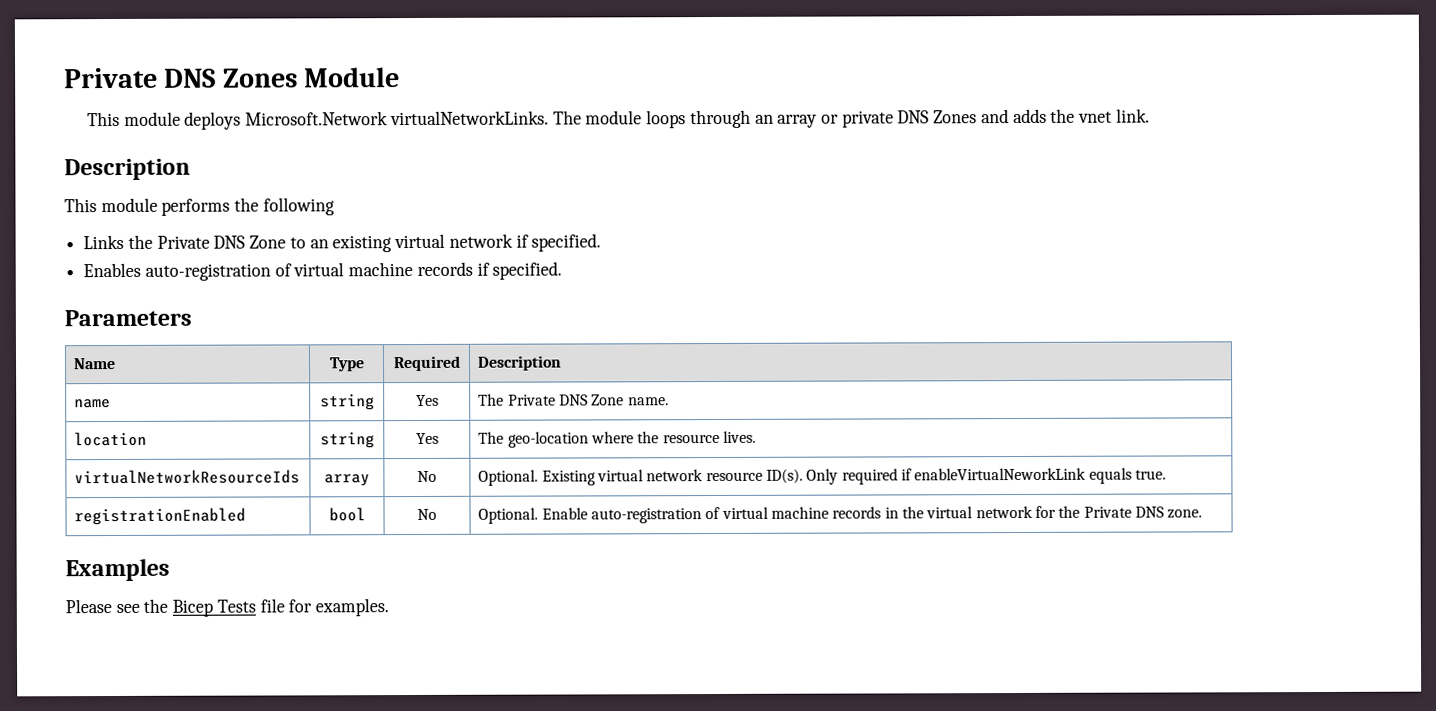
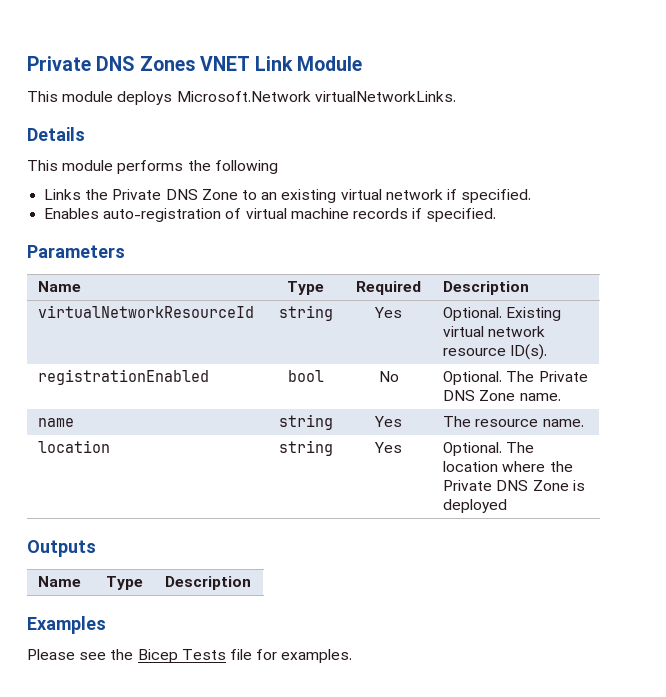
(298, 78) none -> [199,56,294,71] VNET Link
[552,108,1150,129] [64,158,191,181] The module loops through an array or private DNS Zones and adds the vnet link. // Description -> [27,127,85,141] // Details
(563, 363) none -> [38,305,255,318] [278,305,333,321] [374,307,402,318] [443,307,562,321] [443,326,546,337] [443,344,548,360] [38,369,210,385] [287,370,324,382] [378,371,399,382] [443,371,588,385] [443,390,561,401] // virtualNetworkResourceId | string | Yes | Optional. Existing virtual network resource ID(s). // registrationEnabled | bool | No | Optional. The Private DNS Zone name.
[507,394,625,406] Private DNS Zone -> [475,419,539,427] resource
[478,430,756,448] [74,469,301,485] [324,474,370,487] [417,470,437,482] [478,467,1166,486] [74,507,247,526] [328,507,366,522] [417,508,437,520] [478,505,1203,524] The geo-location where the resource lives. // virtualNetworkResourceIds | array | No | Optional. Existing virtual network resource ID(s). Only required if enableVirtualNeworkLink equals true. // registrationEnabled | bool | No | Optional. Enable auto-registration of virtual machine records in the virtual network for the Private DNS zone. -> [443,442,535,456] [443,461,573,472] [443,480,585,491] [443,499,508,513] [27,540,96,557] [38,576,82,587] [105,576,143,590] [165,576,252,590] Optional. The location where the Private DNS Zone is deployed // Outputs // Name | Type | Description

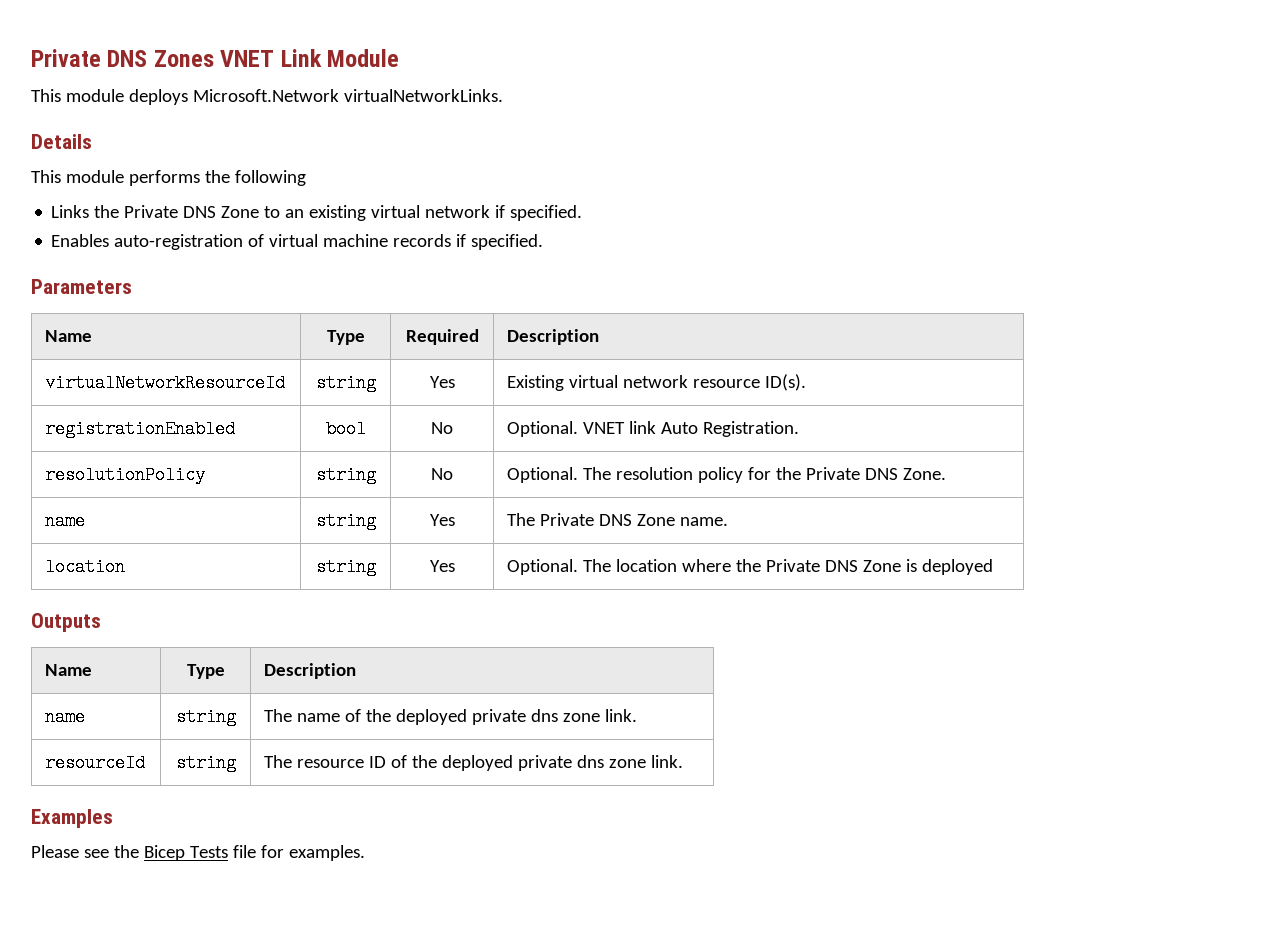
[443,307,503,321] Optional. -> (455, 382) none
[506,371,588,382] [443,390,561,401] The Private DNS Zone name. -> [583,421,800,437] [45,466,206,484] [315,466,376,484] [431,468,453,480] [507,467,947,483] VNET link Auto Registration. // resolutionPolicy | string | No | Optional. The resolution policy for the Private DNS Zone.
[475,419,539,427] resource -> [540,513,676,526] Private DNS Zone
(252, 583) none -> [45,708,86,726] [175,708,236,726] [264,709,638,725] [45,754,146,772] [175,754,236,772] [264,755,684,771] // name | string | The name of the deployed private dns zone link. // resourceId | string | The resource ID of the deployed private dns zone link.

